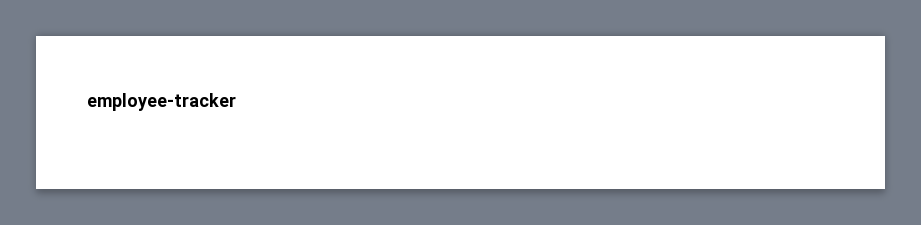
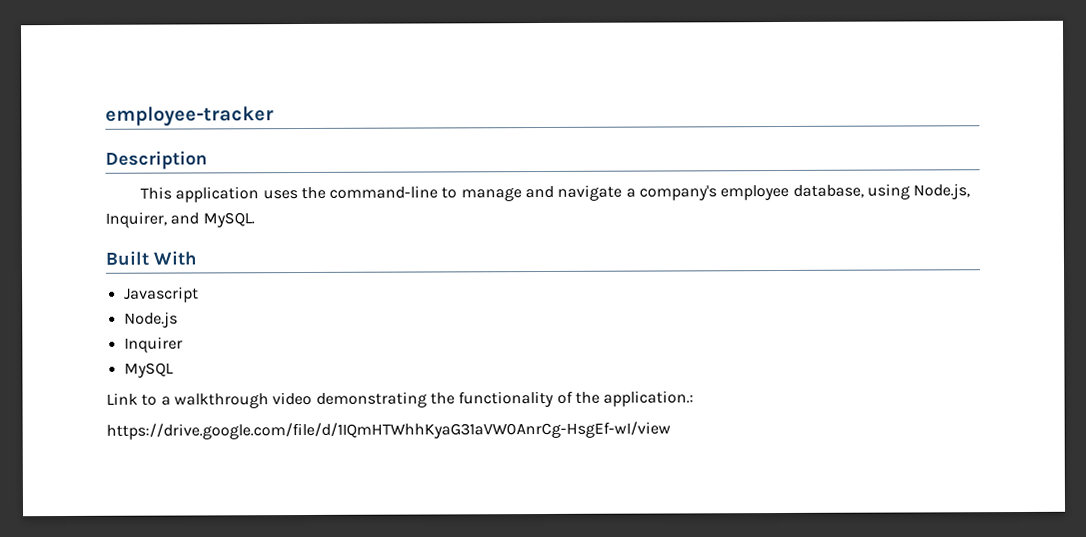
(236, 102) none -> [105,150,208,170] [139,183,971,203] [105,211,255,228] [105,250,197,266] [123,286,199,303] [123,311,178,328] [123,336,183,353] [123,362,174,378] [106,390,695,409] [106,421,671,440] // Description // This application uses the command-line to manage and navigate a company's employee database, using Node.js, Inquirer, and MySQL. // Built With // Javascript // Node.js // Inquirer // MySQL // Link to a walkthrough video demonstrating the functionality of the application.: // https://drive.google.com/file/d/1IQmHTWhhKyaG31aVW0AnrCg-HsgEf-wI/view

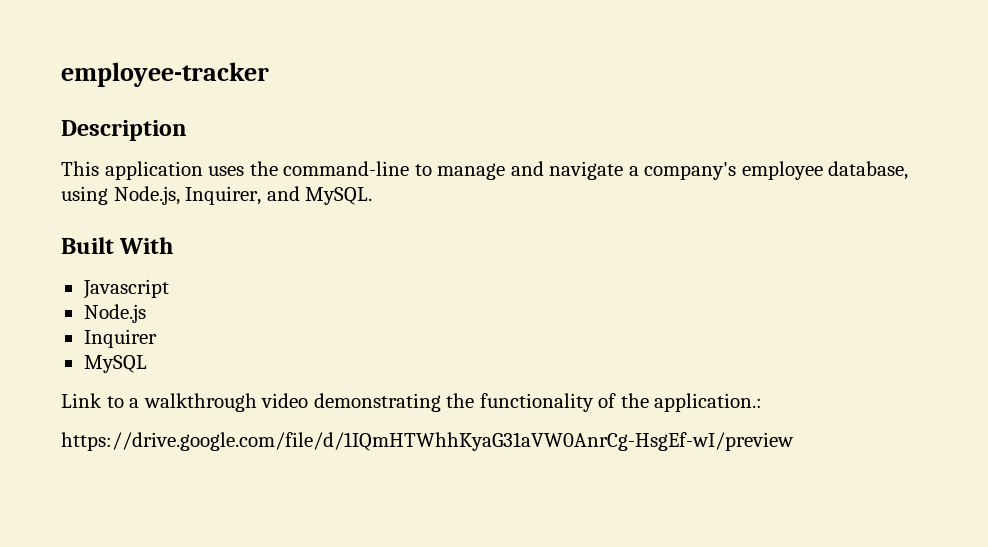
[106,421,671,440] https://drive.google.com/file/d/1IQmHTWhhKyaG31aVW0AnrCg-HsgEf-wI/view -> [61,432,794,451] https://drive.google.com/file/d/1IQmHTWhhKyaG31aVW0AnrCg-HsgEf-wI/preview

